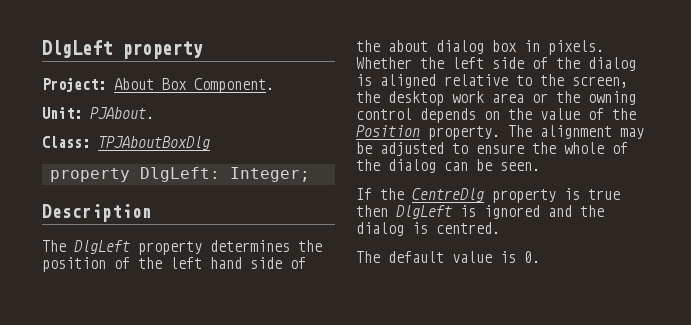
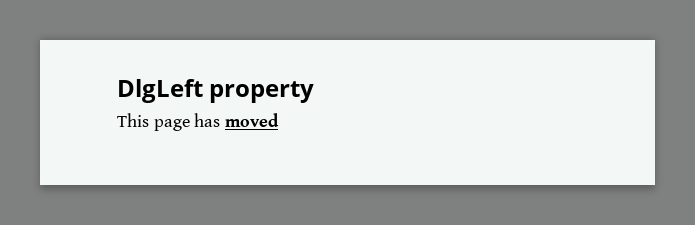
[42,77,274,93] [42,107,154,119] [42,136,210,150] [49,167,310,182] [42,204,152,222] [42,240,322,255] [42,257,306,272] [356,40,604,55] [356,57,636,71] [356,74,628,88] [356,91,636,106] [356,108,636,123] [356,125,644,140] [356,142,628,156] [356,159,540,173] [356,188,620,203] [356,205,604,219] [356,222,500,236] [356,251,540,263] Project: About Box Component. // Unit: PJAbout. // Class: TPJAboutBoxDlg // property DlgLeft: Integer; // Description // The DlgLeft property determines the position of the left hand side of the about dialog box in pixels. Whether the left side of the dialog is aligned relative to the screen, the desktop work area or the owning control depends on the value of the Position property. The alignment may be adjusted to ensure the whole of the dialog can be seen. // If the CentreDlg property is true then DlgLeft is ignored and the dialog is centred. // The default value is 0. -> [117,113,280,131] This page has moved

